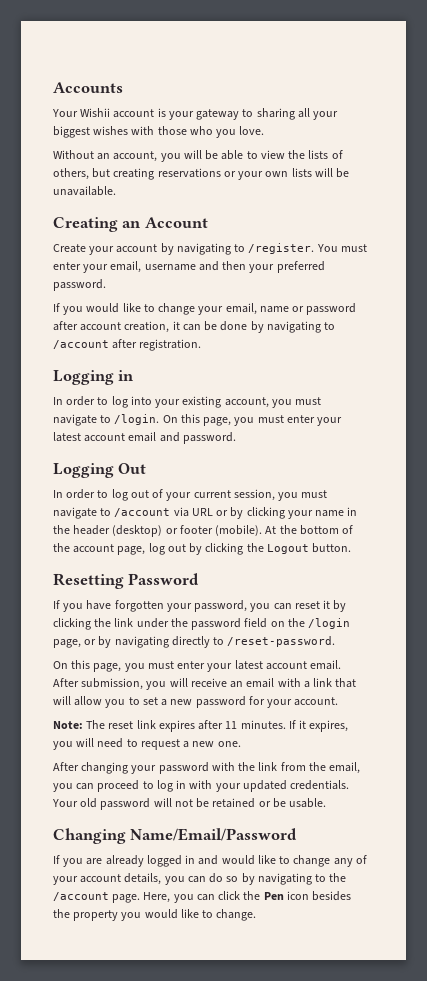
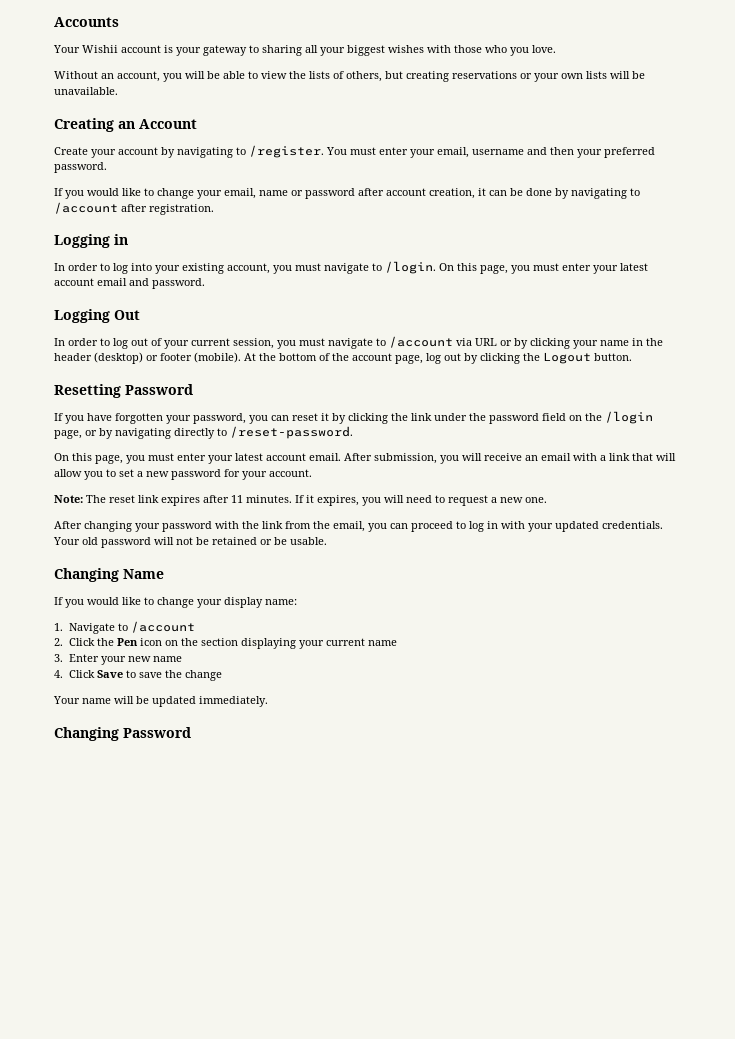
[130,828,298,841] [53,855,367,867] [53,873,347,885] [53,891,352,903] [53,909,257,921] Name/Email/Password // If you are already logged in and would like to change any of your account details, you can do so by navigating to the /account page. Here, you can click the Pen icon besides the property you would like to change. -> [123,569,164,579] [54,597,297,608] [54,621,195,634] [54,638,397,649] [54,654,182,665] [54,670,222,681] [53,696,268,707] [54,727,191,741] Name // If you would like to change your display name: // 1. Navigate to /account // 2. Click the Pen icon on the section displaying your current name // 3. Enter your new name // 4. Click Save to save the change // Your name will be updated immediately. // Changing Password

